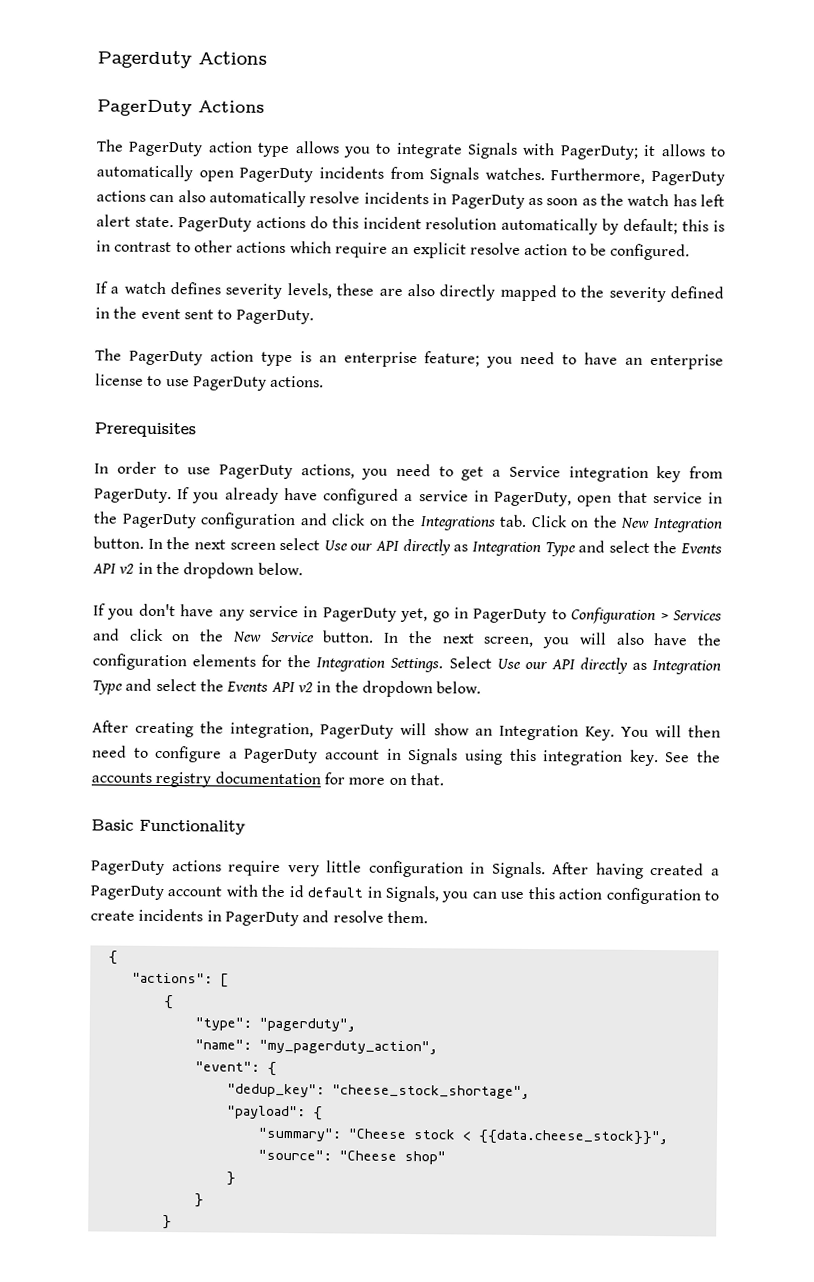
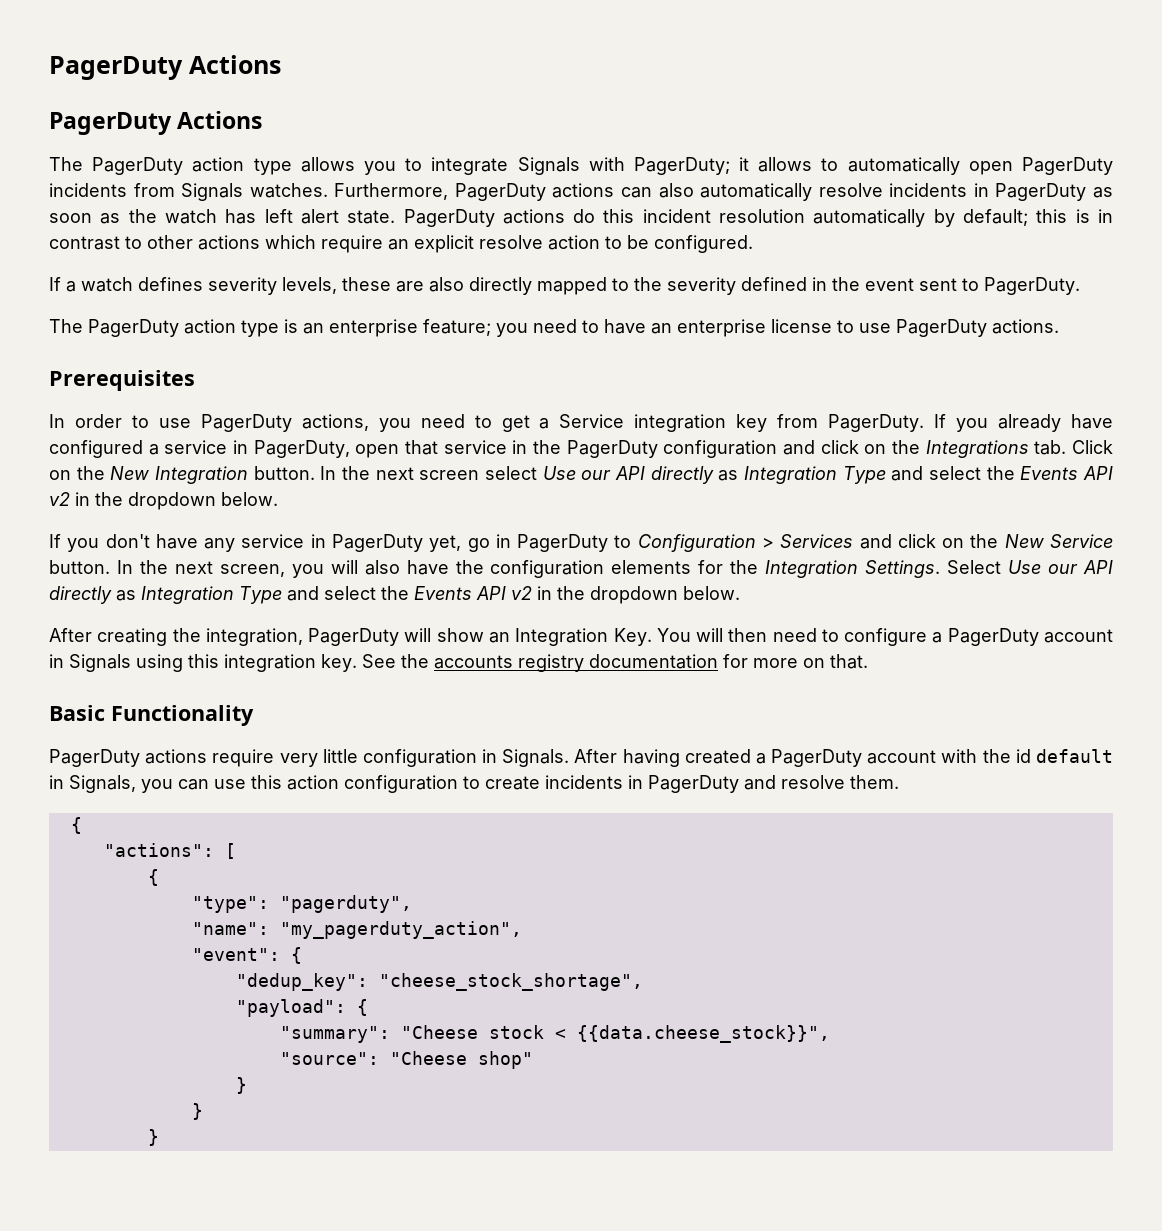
[97,50,192,69] Pagerduty -> [49,56,183,80] PagerDuty

